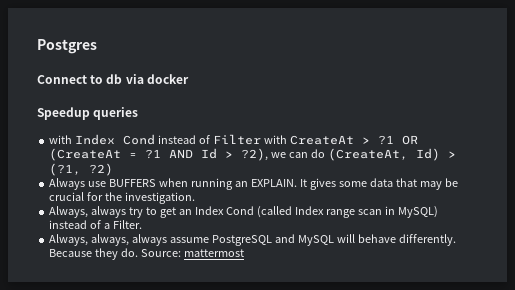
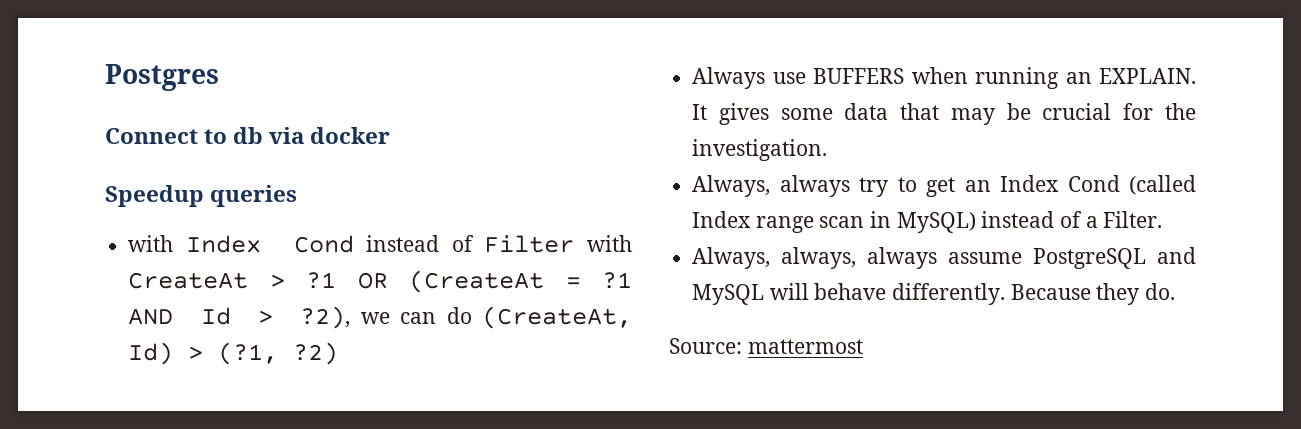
(139, 252) none -> (1176, 291) //

